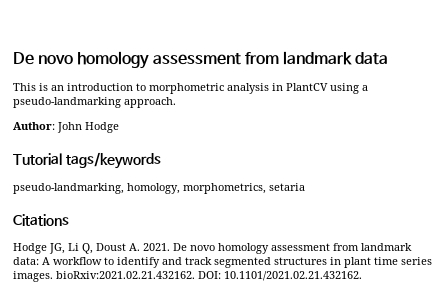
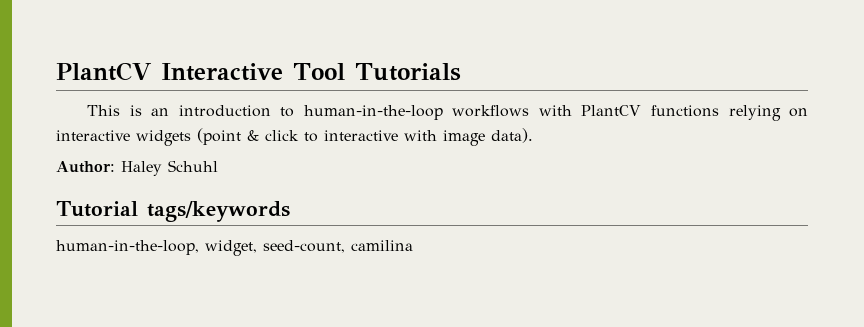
[13,51,389,69] De novo homology assessment from landmark data -> [56,62,461,81] PlantCV Interactive Tool Tutorials
[149,83,368,94] [13,97,176,108] morphometric analysis in PlantCV using a pseudo-landmarking approach. -> [303,105,808,121] [56,128,533,146] human-in-the-loop workflows with PlantCV functions relying on interactive widgets (point & click to interactive with image data).
[57,122,119,133] John Hodge -> [121,160,218,176] Haley Schuhl
[13,183,305,194] [13,214,69,226] [13,243,412,254] [13,257,432,268] [13,271,362,282] pseudo-landmarking, homology, morphometrics, setaria // Citations // Hodge JG, Li Q, Doust A. 2021. De novo homology assessment from landmark data: A workflow to identify and track segmented structures in plant time series images. bioRxiv:2021.02.21.432162. DOI: 10.1101/2021.02.21.432162. -> [56,240,413,256] human-in-the-loop, widget, seed-count, camilina

